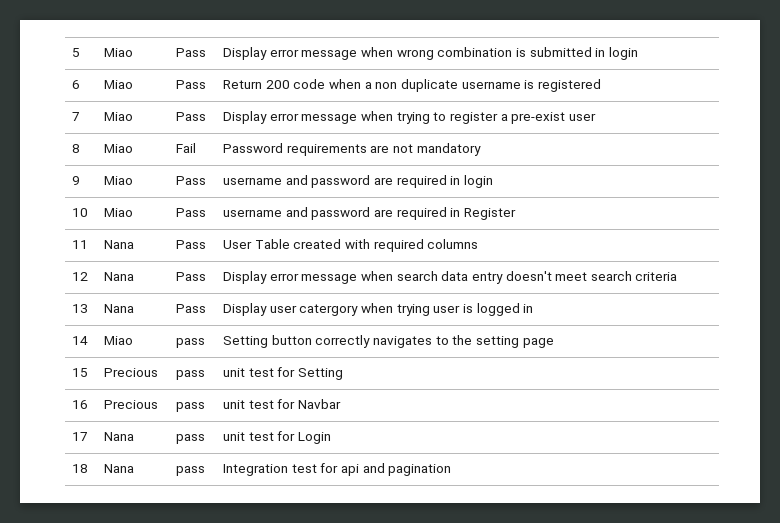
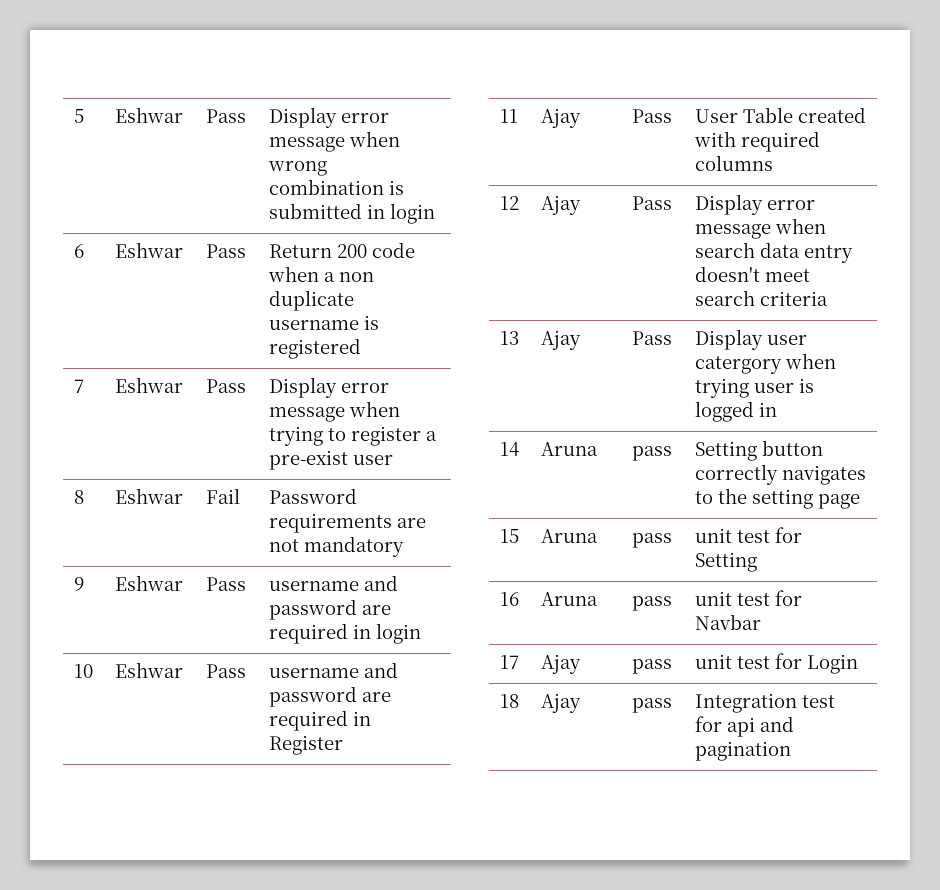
[104,48,134,57] Miao -> [114,107,183,123] Eshwar
[104,80,134,89] Miao -> [114,242,183,258] Eshwar
[104,112,134,121] Miao -> [114,377,183,393] Eshwar
[104,144,134,153] Miao -> [114,488,183,504] Eshwar
[104,176,134,185] Miao -> [114,575,183,591] Eshwar
[104,208,134,217] Miao -> [114,662,183,678] Eshwar
[104,240,135,249] Nana -> [540,108,581,128] Ajay
[104,272,135,281] Nana -> [540,195,581,215] Ajay
[104,304,135,313] Nana -> [540,330,581,350] Ajay
[104,336,134,345] Miao -> [540,442,598,456] Aruna
[104,368,159,377] Precious -> [540,529,598,543] Aruna
[104,400,159,409] Precious -> [540,592,598,606] Aruna
[104,432,135,441] Nana -> [540,654,581,674] Ajay
[104,464,135,473] Nana -> [540,693,581,713] Ajay

